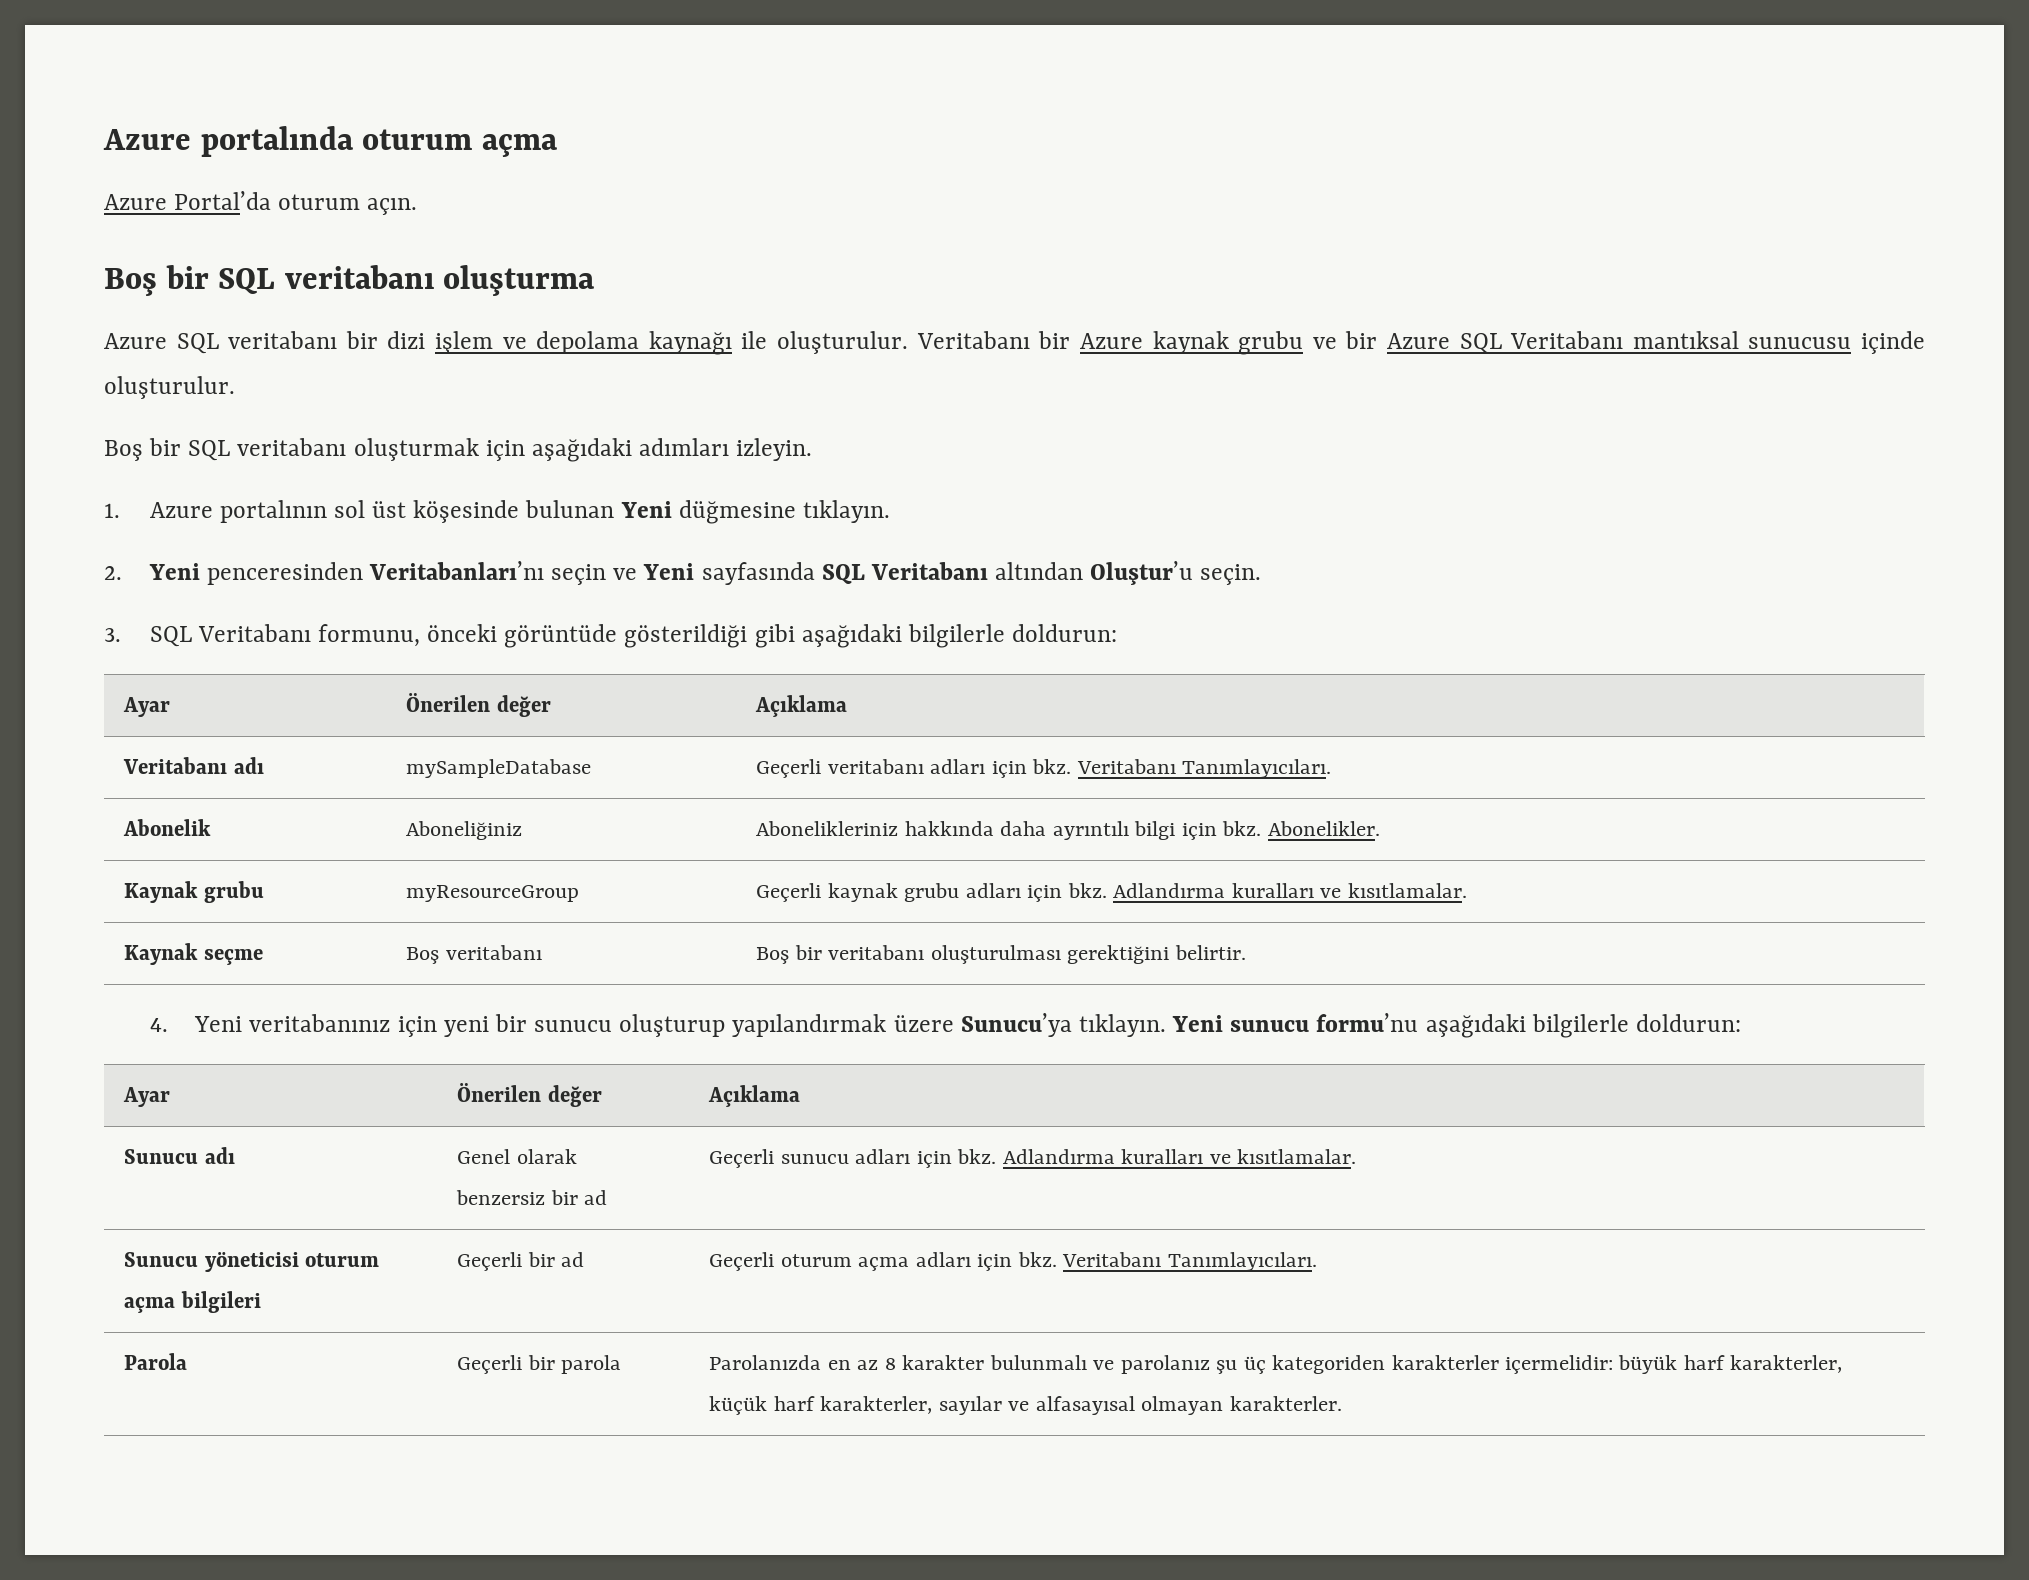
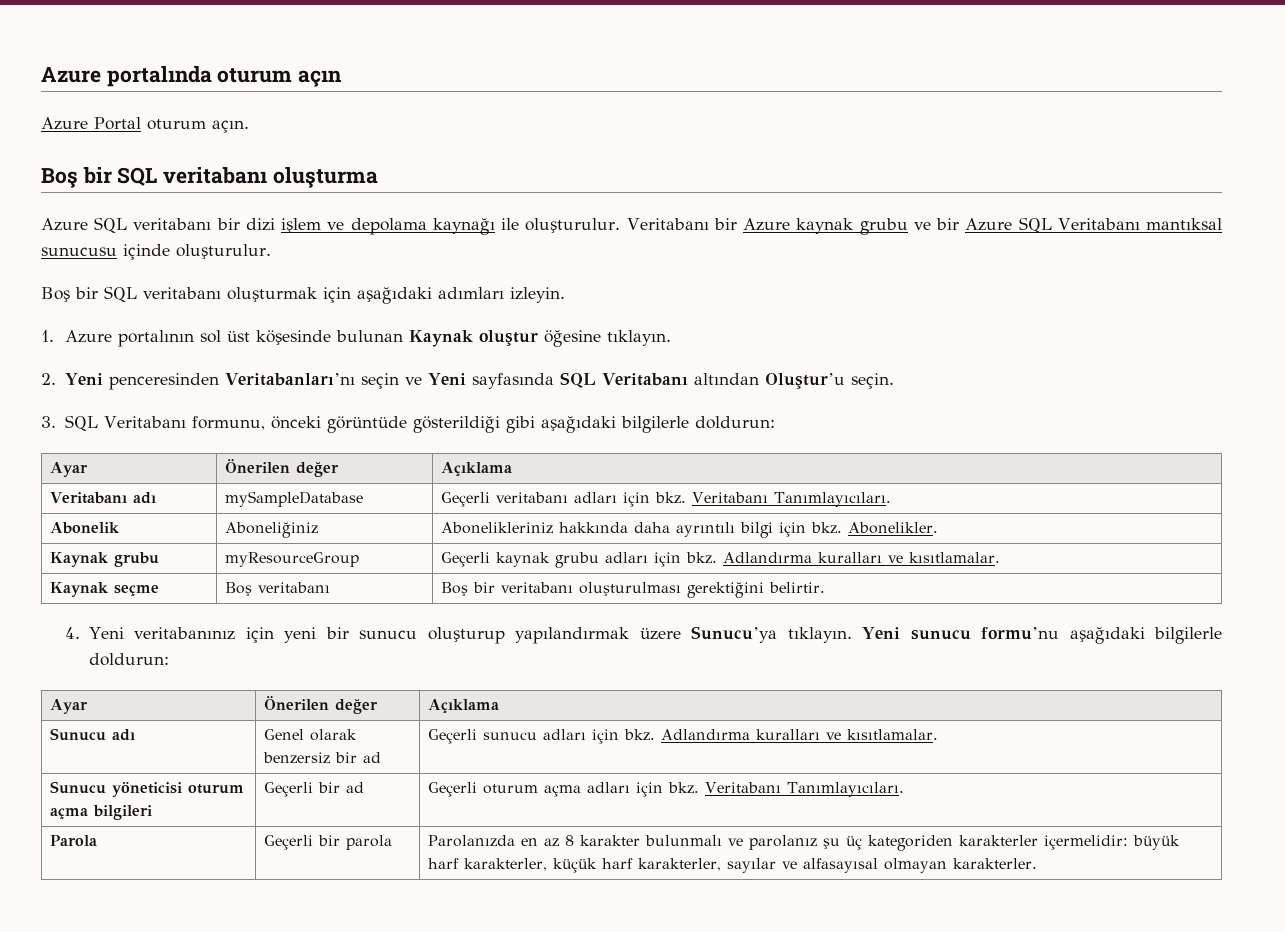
[481,134,557,157] [104,191,272,210] açma // Azure Portal’da -> [298,70,343,87] [41,117,141,130] açın // Azure Portal
[620,500,796,524] Yeni düğmesine -> [408,330,601,347] Kaynak oluştur öğesine

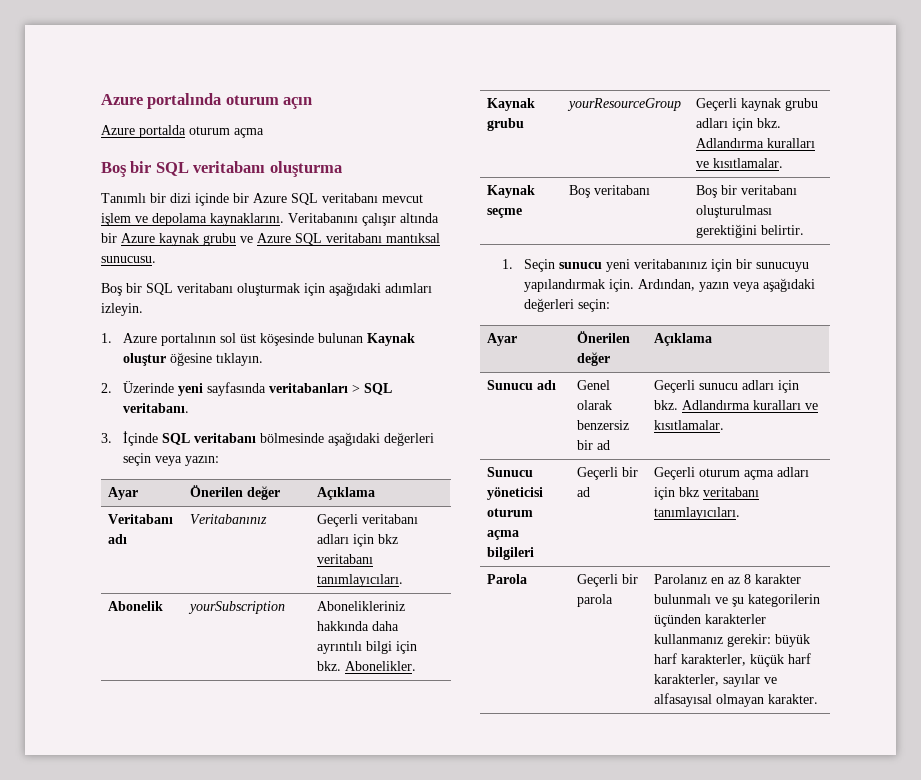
[94,117,249,133] Portal oturum açın. -> [139,125,264,138] portalda oturum açma
[41,217,275,233] Azure SQL veritabanı bir dizi -> [101,193,423,206] Tanımlı bir dizi içinde bir Azure SQL veritabanı mevcut
[432,218,709,235] kaynağı ile oluşturulur. Veritabanı -> [210,213,439,226] kaynaklarını. Veritabanını çalışır altında
[936,217,1223,233] [41,244,271,260] bir Azure SQL Veritabanı mantıksal sunucusu içinde oluşturulur. -> [257,233,440,245] [101,256,156,263] Azure SQL veritabanı mantıksal sunucusu.
[64,372,894,390] [41,415,775,433] Yeni penceresinden Veritabanları’nı seçin ve Yeni sayfasında SQL Veritabanı altından Oluştur’u seçin. // 3. SQL Veritabanı formunu, önceki görüntüde gösterildiği gibi aşağıdaki bilgilerle doldurun: -> [123,381,393,396] [123,403,190,413] [101,431,435,446] [123,453,220,466] Üzerinde yeni sayfasında veritabanları > SQL veritabanı. // 3. İçinde SQL veritabanı bölmesinde aşağıdaki değerleri seçin veya yazın:
[225,491,364,507] mySampleDatabase -> [190,514,268,524] Veritabanınız
[655,492,892,507] bkz. Veritabanı Tanımlayıcıları. -> [378,534,399,544] [317,554,374,564] [317,574,404,587] bkz veritabanı tanımlayıcıları.
[225,522,319,538] Aboneliğiniz -> [188,601,286,614] yourSubscription
[225,552,360,567] myResourceGroup -> [567,98,682,111] yourResourceGroup
[64,626,1222,644] [88,653,169,666] 4. Yeni veritabanınız için yeni bir sunucu oluşturup yapılandırmak üzere Sunucu’ya tıklayın. Yeni sunucu formu’nu aşağıdaki bilgilerle doldurun: -> [502,259,810,272] [524,278,816,292] [524,298,611,312] 1. Seçin sunucu yeni veritabanınız için bir sunucuyu yapılandırmak için. Ardından, yazın veya aşağıdaki değerleri seçin:
[668,782,905,797] bkz. Veritabanı Tanımlayıcıları. -> [679,487,760,497] [654,507,741,520] bkz veritabanı tanımlayıcıları.
[428,835,516,847] Parolanızda -> [654,574,708,584] Parolanız
[749,835,1129,851] parolanız şu üç kategoriden karakterler içermelidir: -> [732,594,821,607] [654,614,767,627] [654,634,772,647] şu kategorilerin üçünden karakterler kullanmanız gerekir:
[953,858,1038,869] karakterler. -> [768,694,819,704] karakter.

